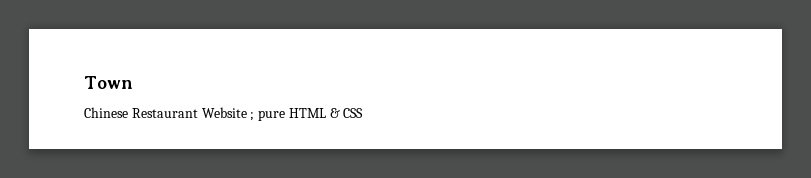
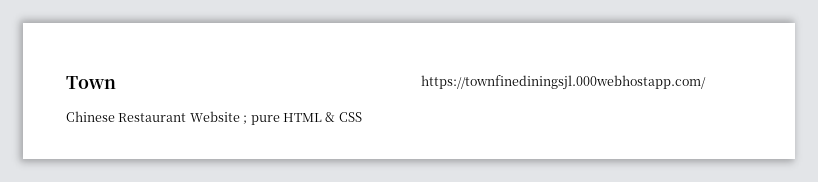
(364, 113) none -> [421,75,706,90] https://townfinediningsjl.000webhostapp.com/

